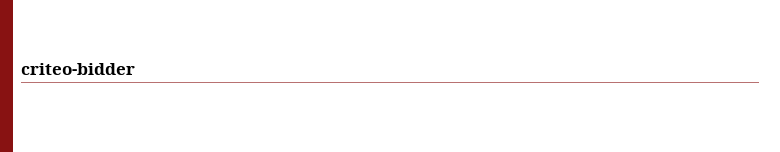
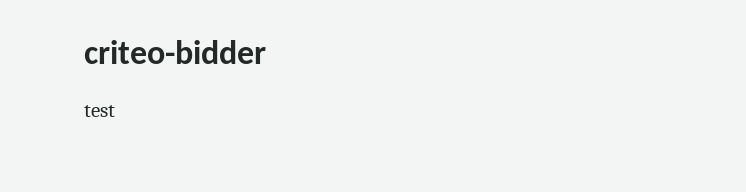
(135, 69) none -> [84,105,115,117] // test

